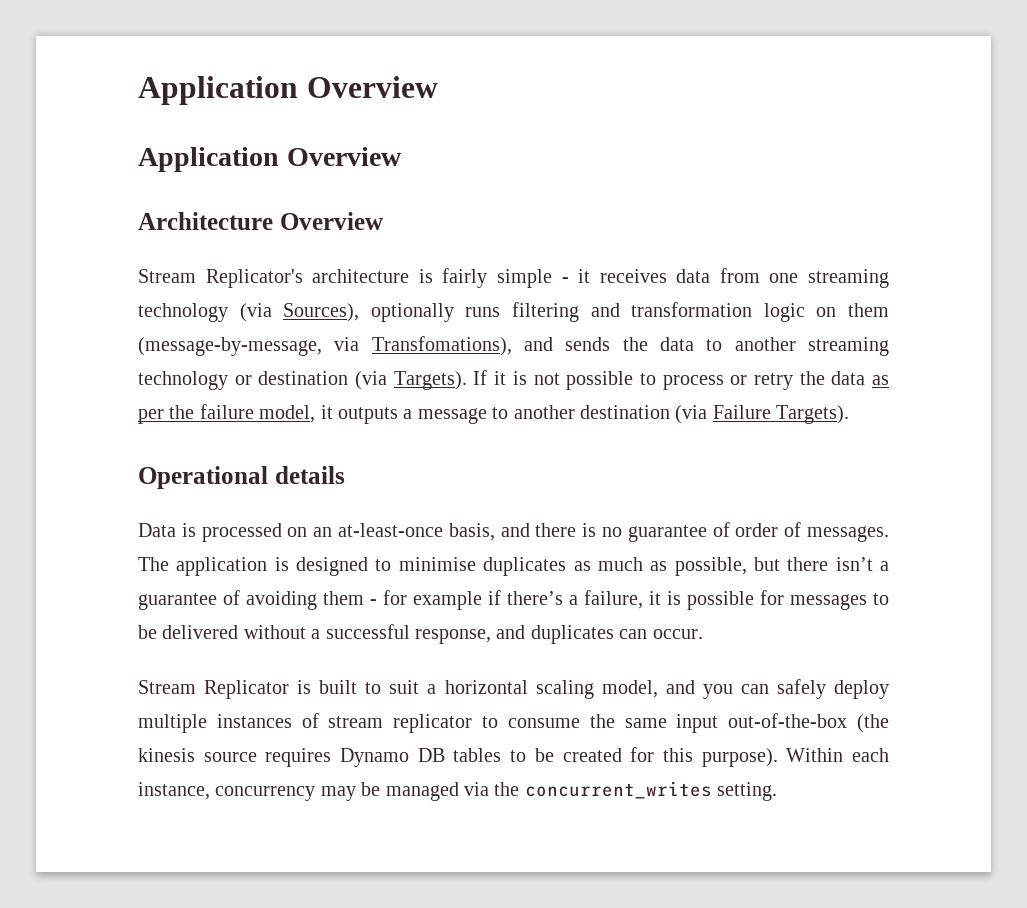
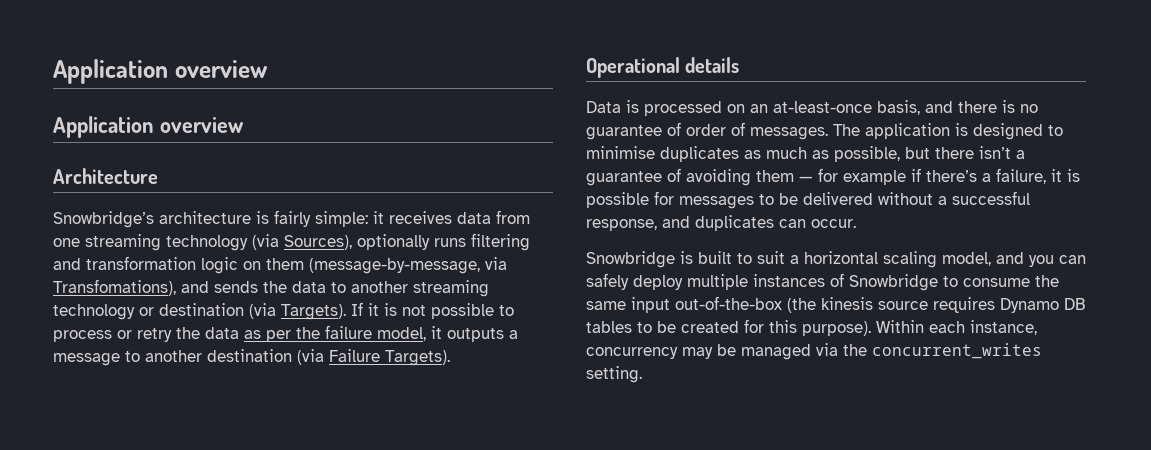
[138,76,438,105] [138,147,402,172] Application Overview // Application Overview -> [53,59,268,84] [53,116,244,138] Application overview // Application overview
[279,212,383,230] [138,269,303,288] Overview // Stream Replicator's -> [53,211,154,228] // Snowbridge’s
[496,269,569,288] simple - -> [315,211,368,227] simple:
[370,599,377,605] - -> [799,176,813,182] —
[138,680,290,699] Stream Replicator -> [586,251,675,268] Snowbridge
[328,714,473,733] stream replicator -> [849,274,938,291] Snowbridge

